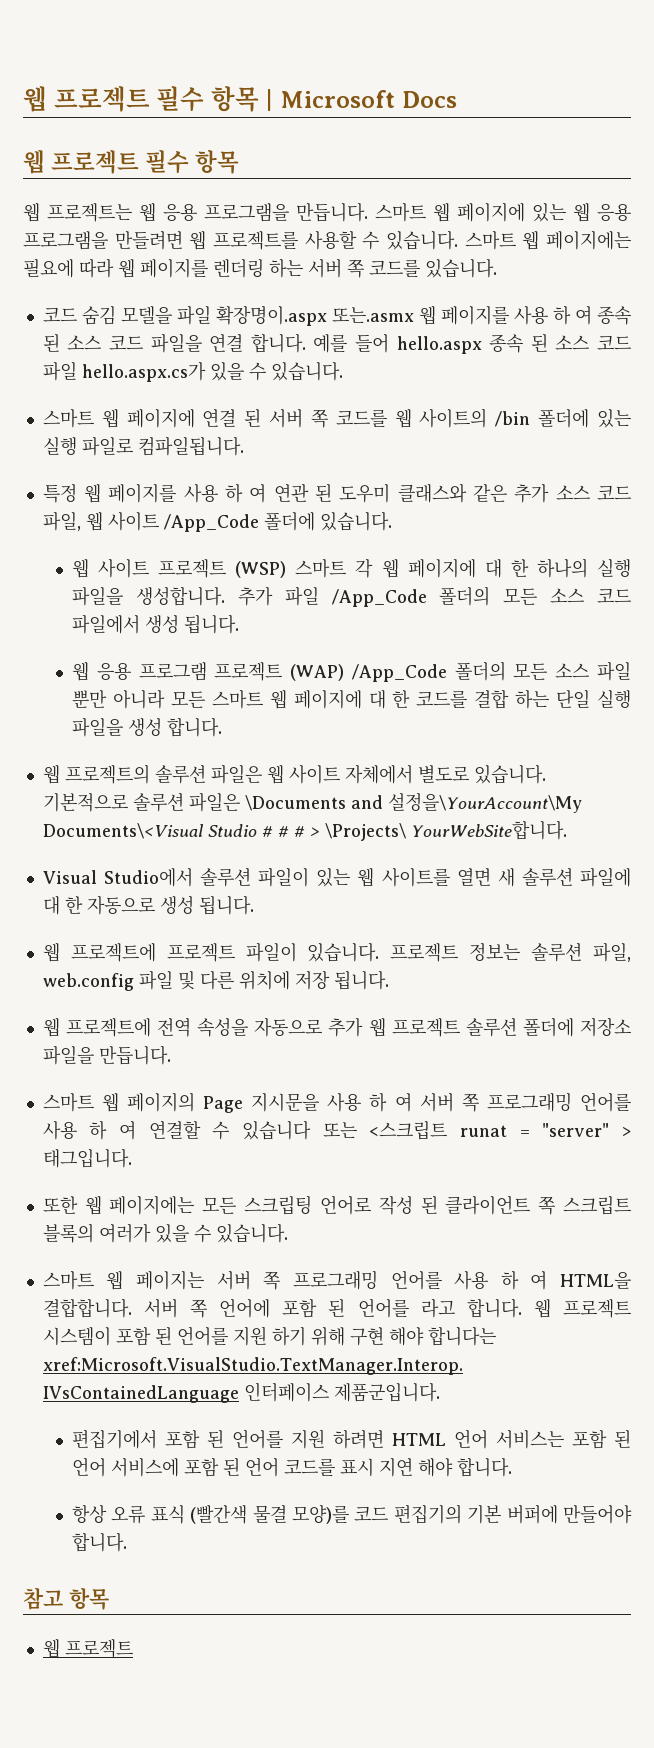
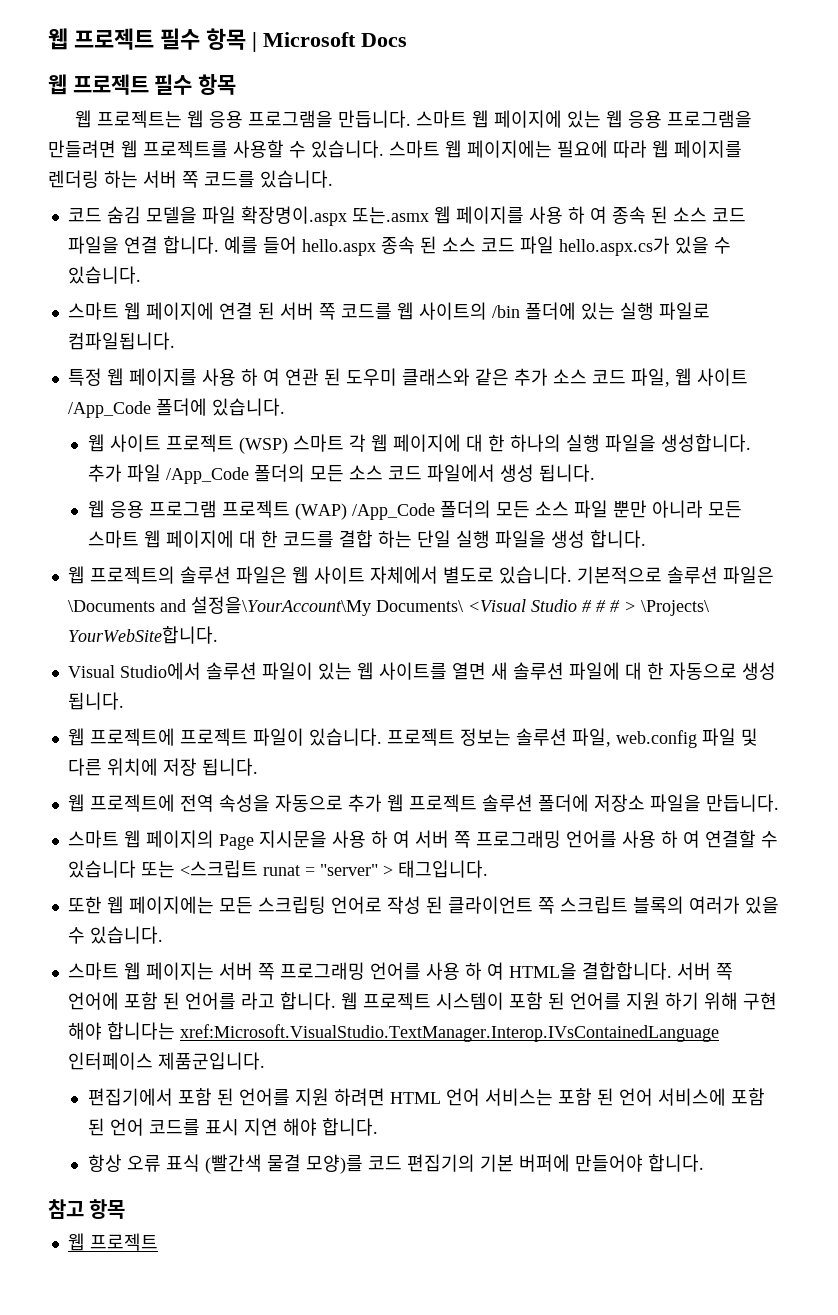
[42,823,203,839] Documents\<Visual -> [375,599,526,612] Documents\ <Visual

